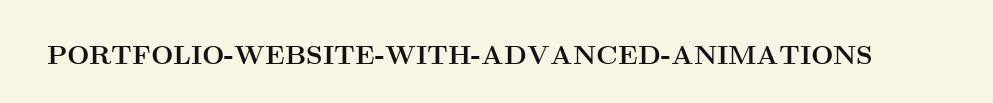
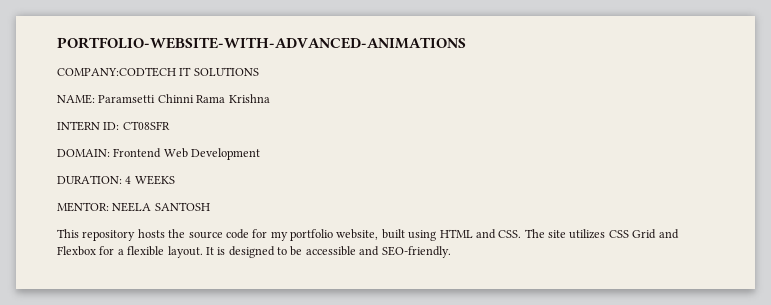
(873, 55) none -> [57,67,259,77] [57,94,270,104] [57,121,170,131] [57,148,261,160] [57,175,175,185] [57,202,210,212] [57,229,679,241] [57,246,451,258] // COMPANY:CODTECH IT SOLUTIONS // NAME: Paramsetti Chinni Rama Krishna // INTERN ID: CT08SFR // DOMAIN: Frontend Web Development // DURATION: 4 WEEKS // MENTOR: NEELA SANTOSH // This repository hosts the source code for my portfolio website, built using HTML and CSS. The site utilizes CSS Grid and Flexbox for a flexible layout. It is designed to be accessible and SEO-friendly.

